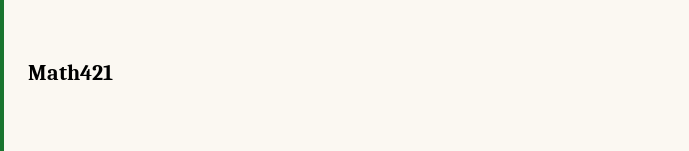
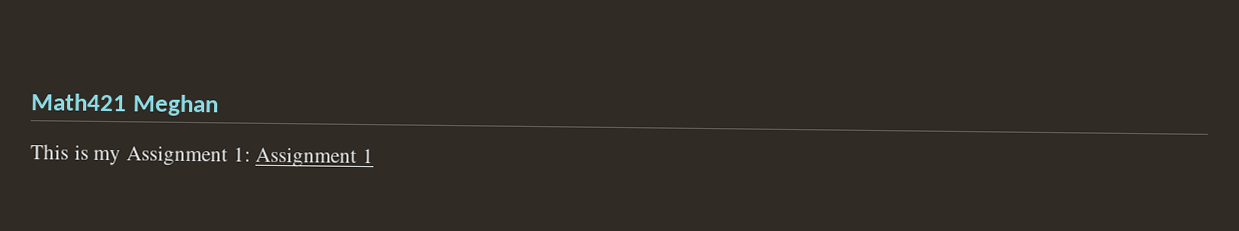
(113, 72) none -> [131,94,219,117] [30,144,375,168] Meghan // This is my Assignment 1: Assignment 1

